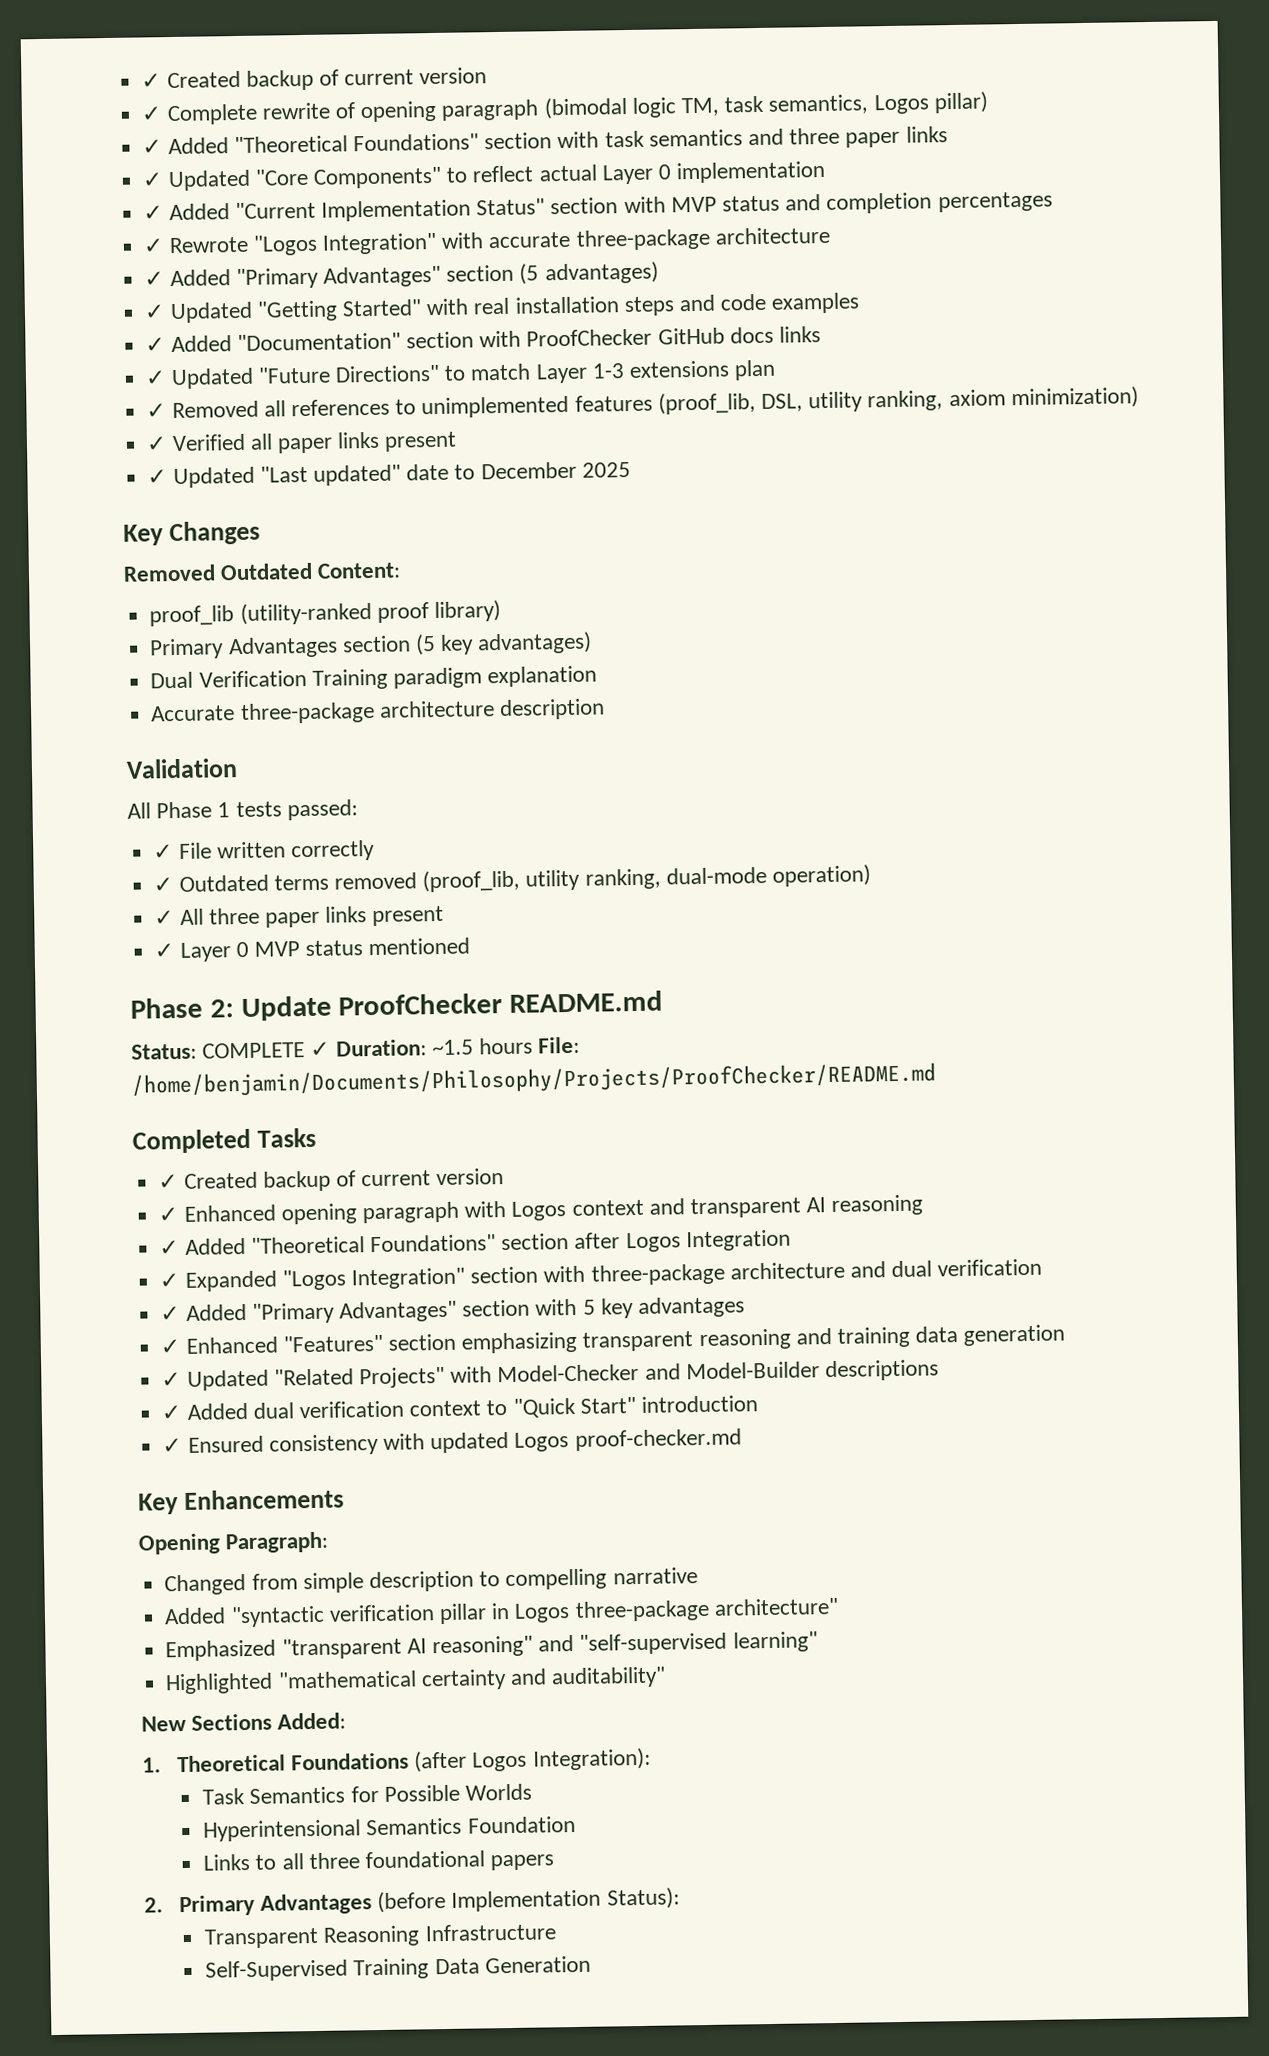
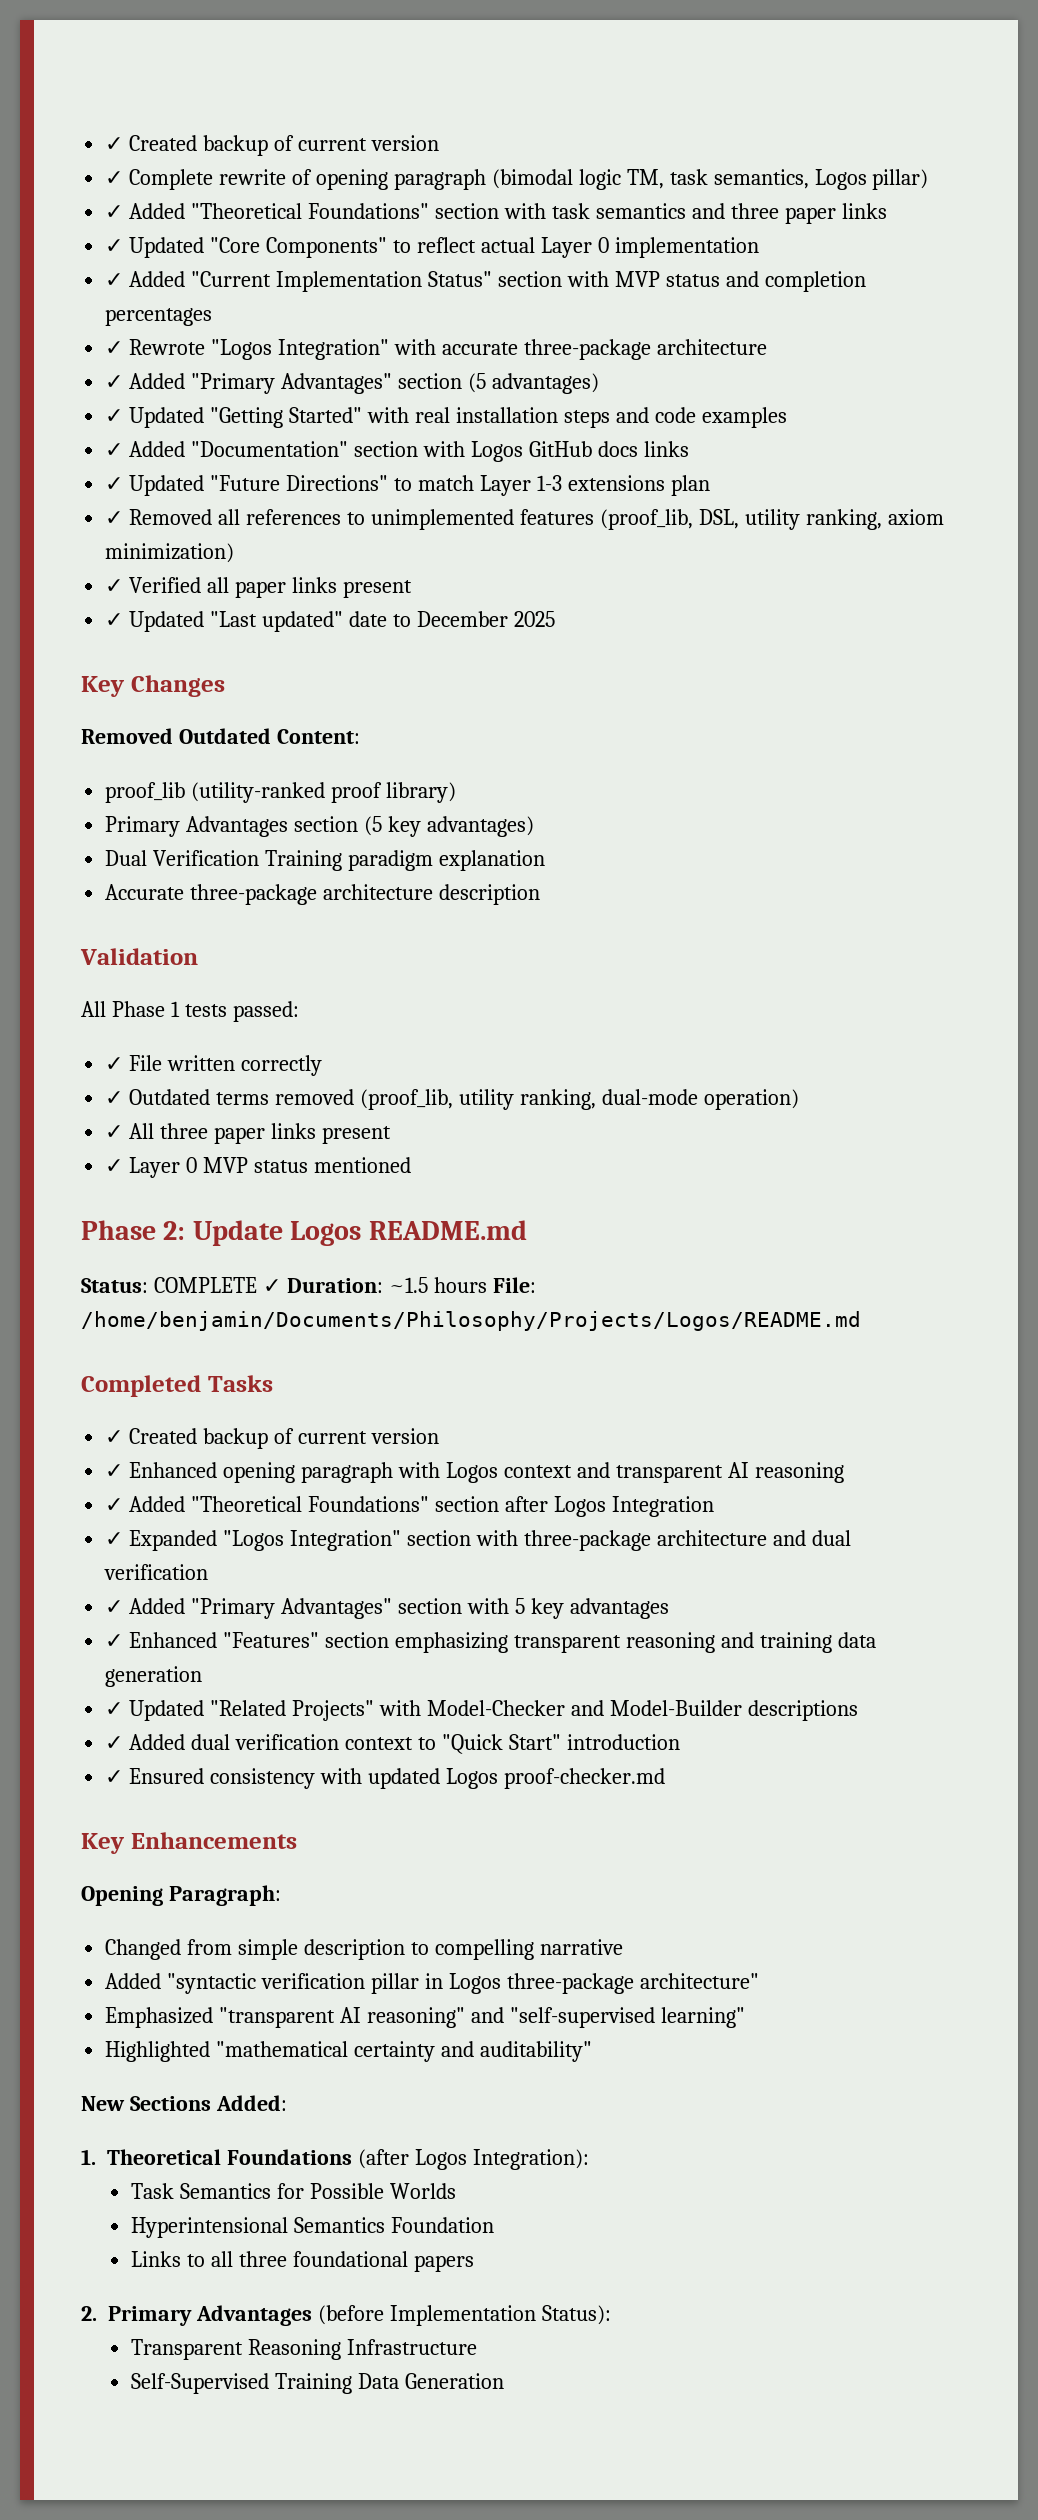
[526,328,653,347] ProofChecker -> [470,441,523,462] Logos
[338,993,503,1016] ProofChecker -> [290,1221,362,1246] Logos
[131,1062,936,1098] /home/benjamin/Documents/Philosophy/Projects/ProofChecker/README.md -> [81,1311,861,1331] /home/benjamin/Documents/Philosophy/Projects/Logos/README.md

